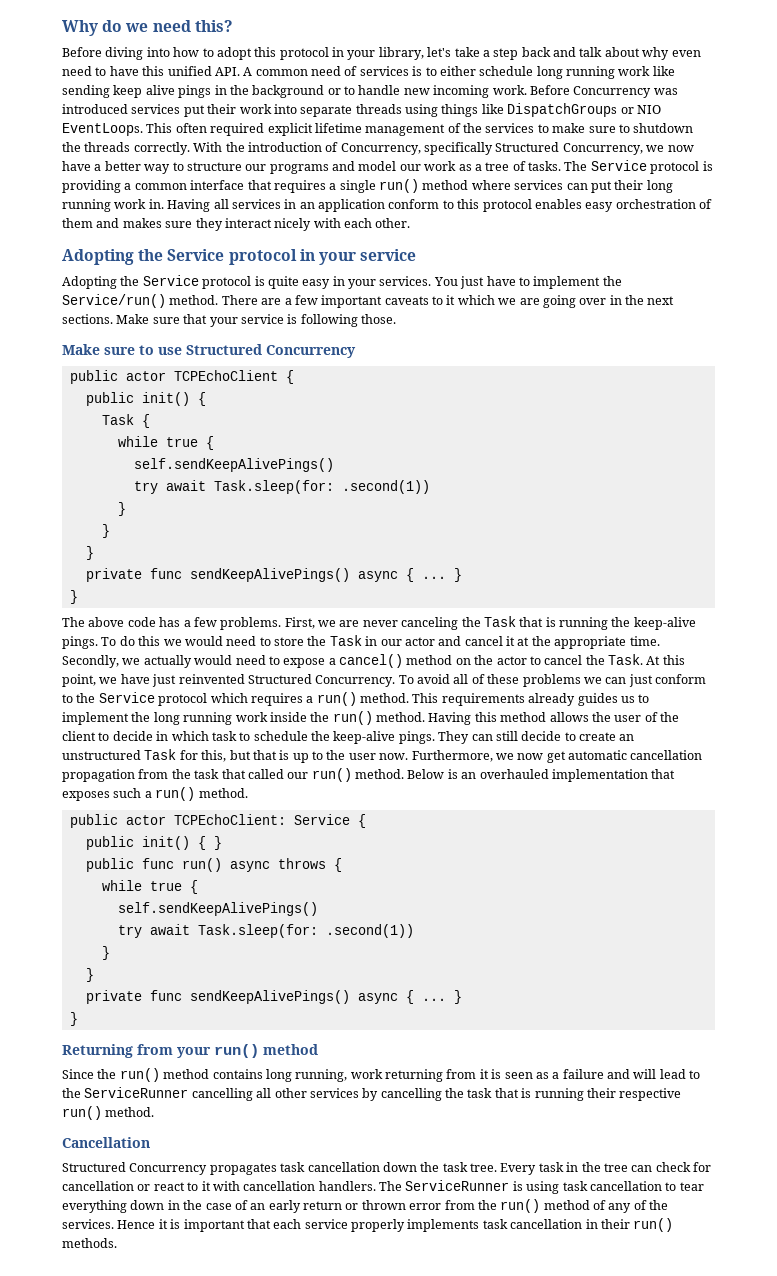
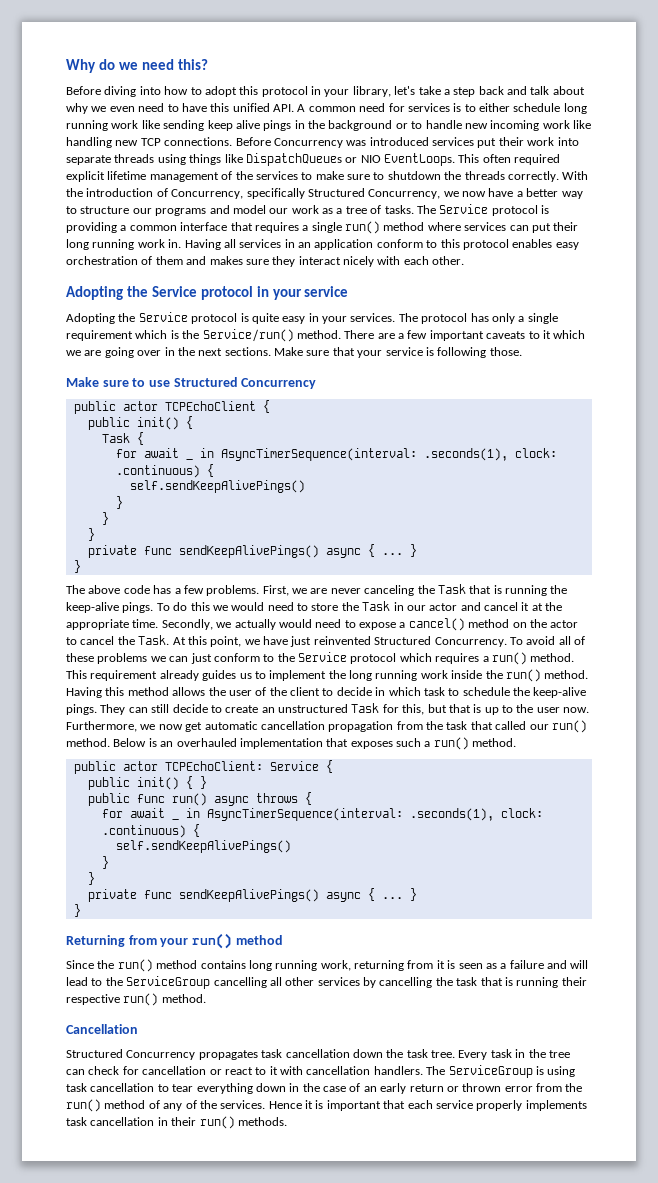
(670, 53) none -> [91,106,107,112] we
[344,66,358,76] of -> [388,103,405,112] for
[492,85,527,95] work. -> [542,120,591,129] [66,137,233,148] work like handling new TCP connections.
[507,103,618,117] DispatchGroups -> [245,153,342,166] DispatchQueues
[433,276,601,289] You just have to implement -> [398,313,558,324] [66,330,179,341] The protocol has only a single requirement which is
[117,436,214,450] [133,458,334,472] [133,480,430,494] while true { // self.sendKeepAlivePings() // try await Task.sleep(for: .second(1)) -> [115,448,179,458] [185,458,193,460] [199,448,557,461] [115,464,214,478] [129,480,305,493] for await _ in AsyncTimerSequence(interval: .seconds(1), clock: .continuous) { // self.sendKeepAlivePings()
[441,693,525,706] requirements -> [90,670,158,681] requirement
[101,880,198,894] [117,902,318,916] [117,924,414,938] while true { // self.sendKeepAlivePings() // try await Task.sleep(for: .second(1)) -> [101,808,165,818] [171,818,179,820] [185,808,543,821] [101,824,200,838] [115,840,291,853] for await _ in AsyncTimerSequence(interval: .seconds(1), clock: .continuous) { // self.sendKeepAlivePings()
[295,1069,383,1082] running, work -> [275,960,351,971] running work,
[84,1087,189,1098] ServiceRunner -> [126,976,211,989] ServiceGroup
[405,1180,510,1191] ServiceRunner -> [448,1065,533,1078] ServiceGroup

